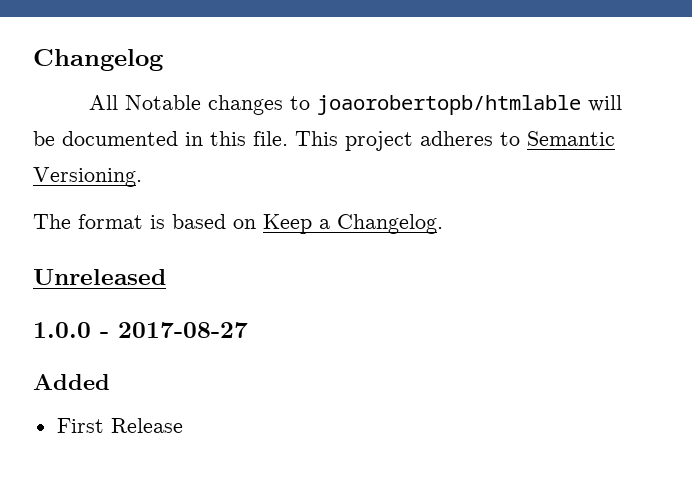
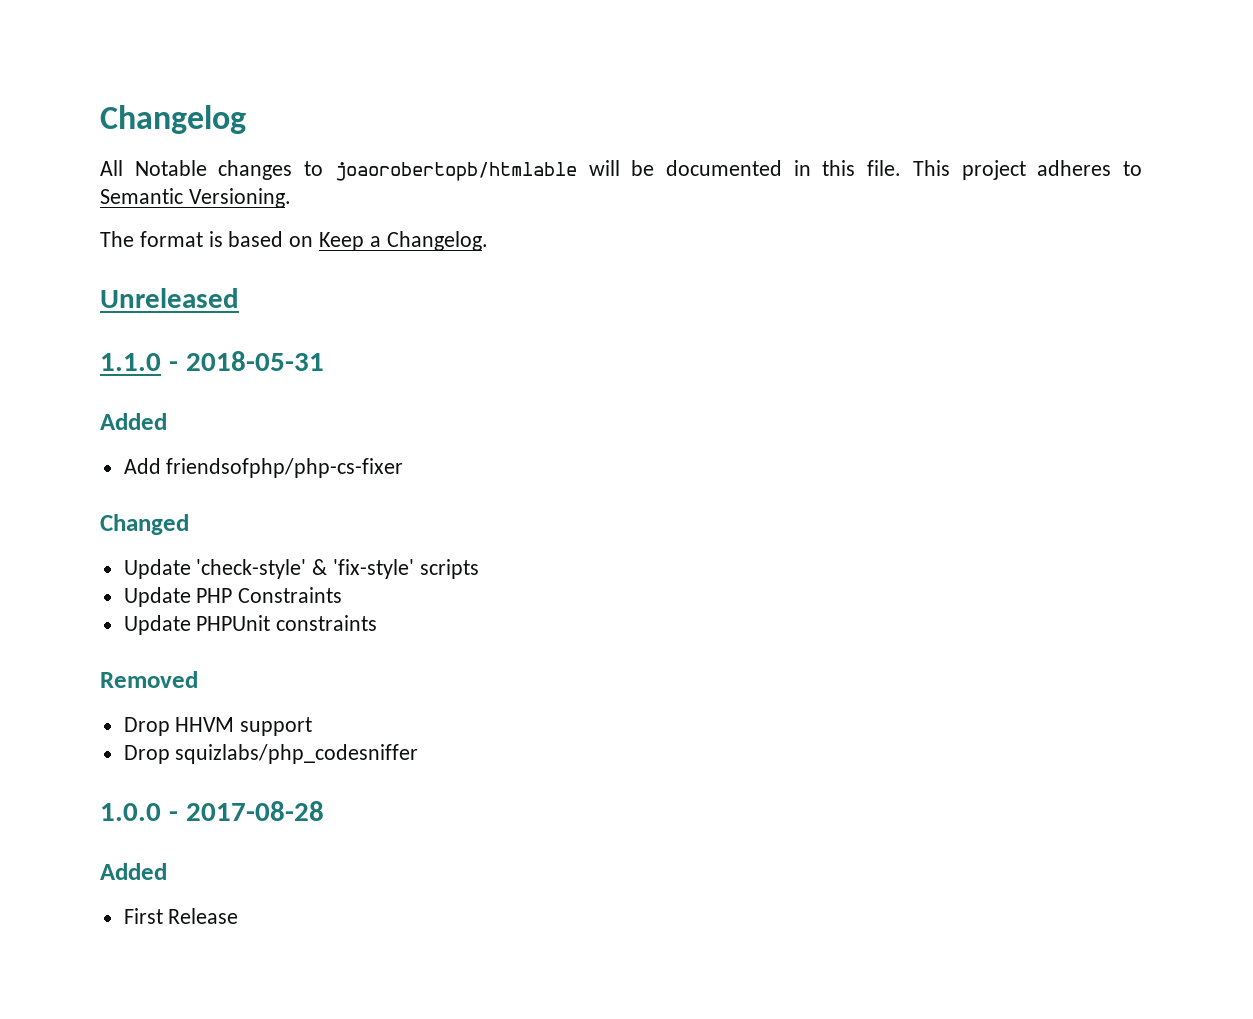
(166, 277) none -> [100,351,324,371] [100,413,167,430] [123,458,404,478] [100,514,189,535] [123,559,479,579] [123,587,343,607] [123,615,378,635] [100,671,198,688] [123,717,313,736] [123,744,419,764] // 1.1.0 - 2018-05-31 // Added // Add friendsofphp/php-cs-fixer // Changed // Update 'check-style' & 'fix-style' scripts // Update PHP Constraints // Update PHPUnit constraints // Removed // Drop HHVM support // Drop squizlabs/php_codesniffer
[118,322,248,338] 2017-08-27 -> [185,801,324,821] 2017-08-28

